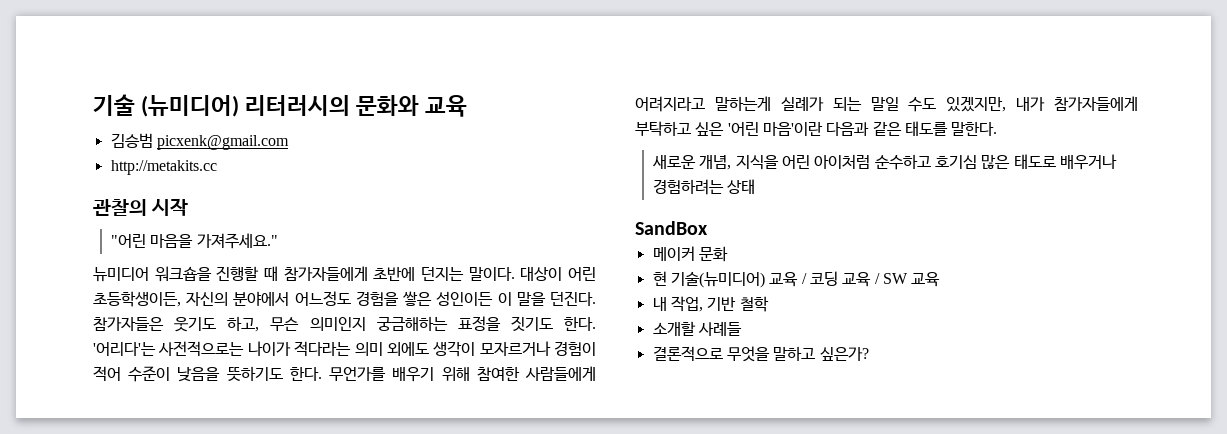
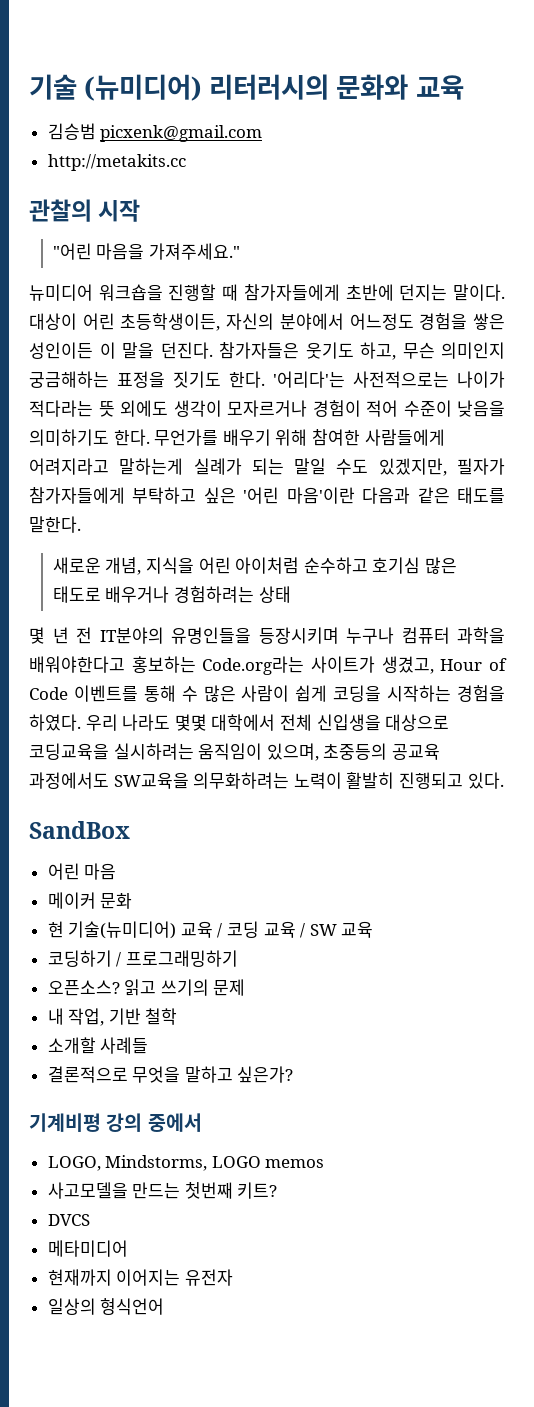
[354,342,383,356] 의미 -> [98,401,115,417] 뜻
[226,366,283,381] 뜻하기도 -> [29,429,109,446] 의미하기도
[1016,97,1046,111] 내가 -> [456,458,505,475] 필자가
(756, 186) none -> [29,627,505,644] [29,656,508,675] [29,685,506,702] [29,714,450,731] [29,743,440,761] [29,772,504,789] // 몇 년 전 IT분야의 유명인들을 등장시키며 누구나 컴퓨터 과학을 배워야한다고 홍보하는 Code.org라는 사이트가 생겼고, Hour of Code 이벤트를 통해 수 많은 사람이 쉽게 코딩을 시작하는 경험을 하였다. 우리 나라도 몇몇 대학에서 전체 신입생을 대상으로 코딩교육을 실시하려는 움직임이 있으며, 초중등의 공교육 과정에서도 SW교육을 의무화하려는 노력이 활발히 진행되고 있다.
(708, 228) none -> [47,863,117,880] // 어린 마음
(941, 279) none -> [47,950,238,967] [47,979,246,996] // 코딩하기 / 프로그래밍하기 // 오픈소스? 읽고 쓰기의 문제
(869, 354) none -> [29,1113,202,1132] [47,1155,325,1171] [47,1182,278,1199] [47,1214,90,1226] [47,1240,128,1257] [47,1269,233,1286] [47,1298,165,1315] // 기계비평 강의 중에서 // LOGO, Mindstorms, LOGO memos // 사고모델을 만드는 첫번째 키트? // DVCS // 메타미디어 // 현재까지 이어지는 유전자 // 일상의 형식언어

